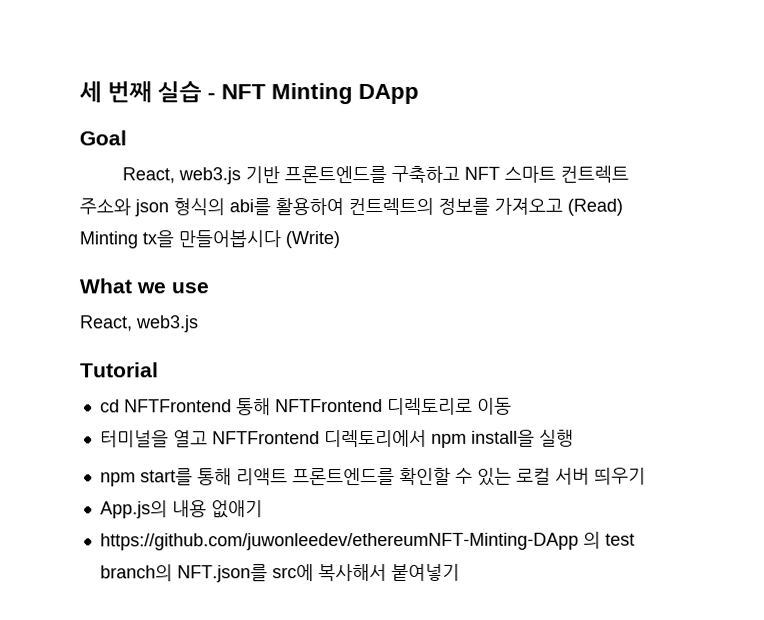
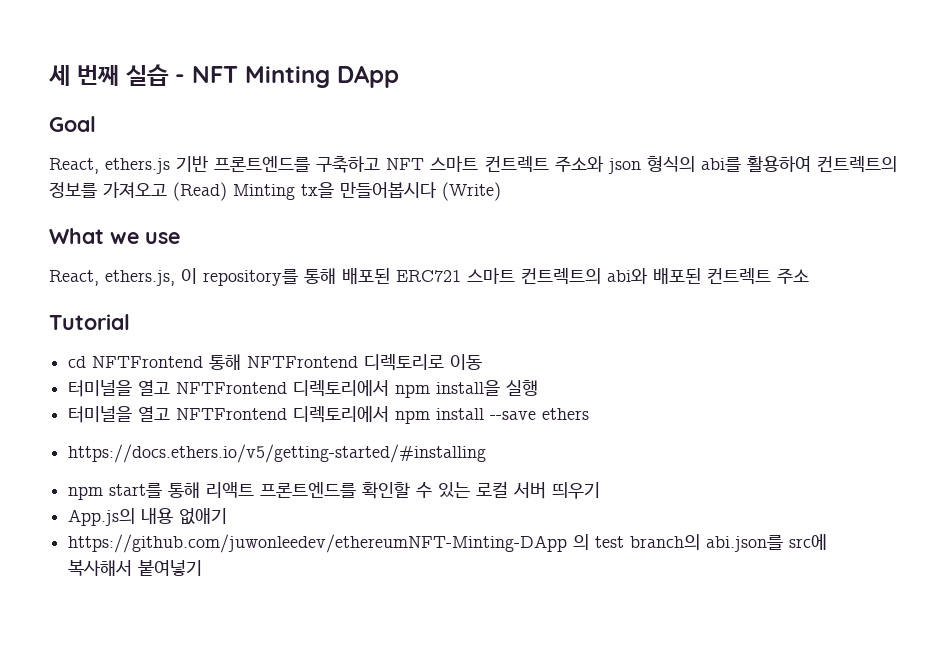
[178,167,242,185] web3.js -> [105,158,171,174] ethers.js
[136,315,199,333] web3.js -> [105,268,809,286] ethers.js, 이 repository를 통해 배포된 ERC721 스마트 컨트렉트의 abi와 배포된 컨트렉트 주소
(574, 438) none -> [68,406,590,424] [68,444,487,463] // 터미널을 열고 NFTFrontend 디렉토리에서 npm install --save ethers // https://docs.ethers.io/v5/getting-started/#installing
[176,564,268,583] NFT.json를 -> [706,535,784,552] abi.json를

